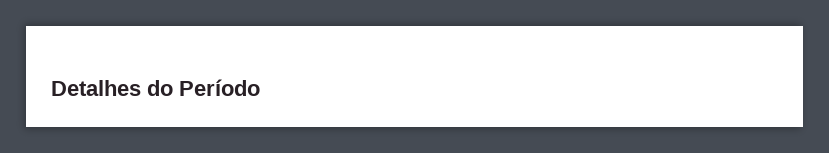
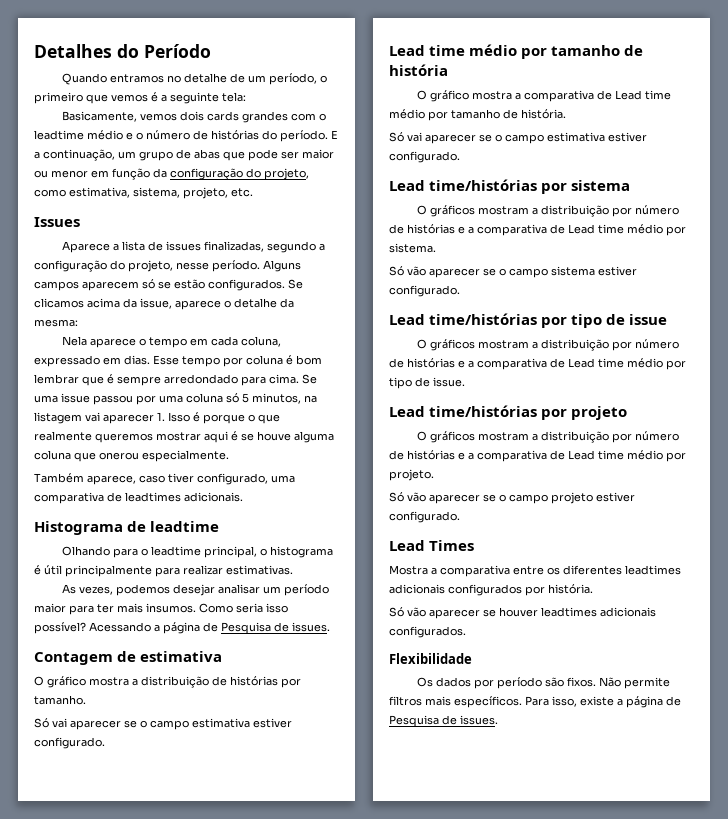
(260, 87) none -> [61,73,327,85] [34,92,246,104] [61,111,326,123] [34,130,338,142] [34,149,334,161] [34,168,309,180] [34,187,253,199] [34,217,80,227] [61,241,325,253] [34,260,301,272] [34,279,303,291] [34,298,294,310] [34,319,78,327] [61,336,281,348] [34,355,322,367] [34,374,317,386] [34,393,317,405] [34,412,280,424] [34,431,334,443] [34,450,229,462] [34,473,295,485] [34,492,243,504] [34,521,220,535] [61,546,333,558] [34,565,293,577] [61,584,329,596] [34,603,288,615] [34,622,330,634] [34,651,223,665] [34,676,301,688] [34,695,86,705] [34,718,292,730] [34,737,105,749] [389,44,644,59] [389,64,448,76] [416,90,671,102] [389,109,566,121] [389,132,647,144] [389,151,460,163] [389,179,631,194] [416,205,679,217] [389,224,686,236] [389,243,436,253] [389,266,637,278] [389,285,460,297] [389,313,668,328] [416,339,679,351] [389,358,686,370] [389,377,465,389] [389,405,628,420] [416,431,679,443] [389,450,686,462] [389,469,434,481] [389,492,635,504] [389,511,460,523] [389,540,475,551] [389,565,681,577] [389,584,593,596] [389,607,656,619] [389,626,466,638] [389,653,472,664] [416,677,670,689] [389,696,681,708] [389,715,498,727] // Quando entramos no detalhe de um período, o primeiro que vemos é a seguinte tela: // Basicamente, vemos dois cards grandes com o leadtime médio e o número de histórias do período. E a continuação, um grupo de abas que pode ser maior ou menor em função da configuração do projeto, como estimativa, sistema, projeto, etc. // Issues // Aparece a lista de issues finalizadas, segundo a configuração do projeto, nesse período. Alguns campos aparecem só se estão configurados. Se clicamos acima da issue, aparece o detalhe da mesma: // Nela aparece o tempo em cada coluna, expressado em dias. Esse tempo por coluna é bom lembrar que é sempre arredondado para cima. Se uma issue passou por uma coluna só 5 minutos, na listagem vai aparecer 1. Isso é porque o que realmente queremos mostrar aqui é se houve alguma coluna que onerou especialmente. // Também aparece, caso tiver configurado, uma comparativa de leadtimes adicionais. // Histograma de leadtime // Olhando para o leadtime principal, o histograma é útil principalmente para realizar estimativas. // As vezes, podemos desejar analisar um período maior para ter mais insumos. Como seria isso possível? Acessando a página de Pesquisa de issues. // Contagem de estimativa // O gráfico mostra a distribuição de histórias por tamanho. // Só vai aparecer se o campo estimativa estiver configurado. // Lead time médio por tamanho de história // O gráfico mostra a comparativa de Lead time médio por tamanho de história. // Só vai aparecer se o campo estimativa estiver configurado. // Lead time/histórias por sistema // O gráficos mostram a distribuição por número de histórias e a comparativa de Lead time médio por sistema. // Só vão aparecer se o campo sistema estiver configurado. // Lead time/histórias por tipo de issue // O gráficos mostram a distribuição por número de histórias e a comparativa de Lead time médio por tipo de issue. // Lead time/histórias por projeto // O gráficos mostram a distribuição por número de histórias e a comparativa de Lead time médio por projeto. // Só vão aparecer se o campo projeto estiver configurado. // Lead Times // Mostra a comparativa entre os diferentes leadtimes adicionais configurados por história. // Só vão aparecer se houver leadtimes adicionais configurados. // Flexibilidade // Os dados por período são fixos. Não permite filtros mais específicos. Para isso, existe a página de Pesquisa de issues.

